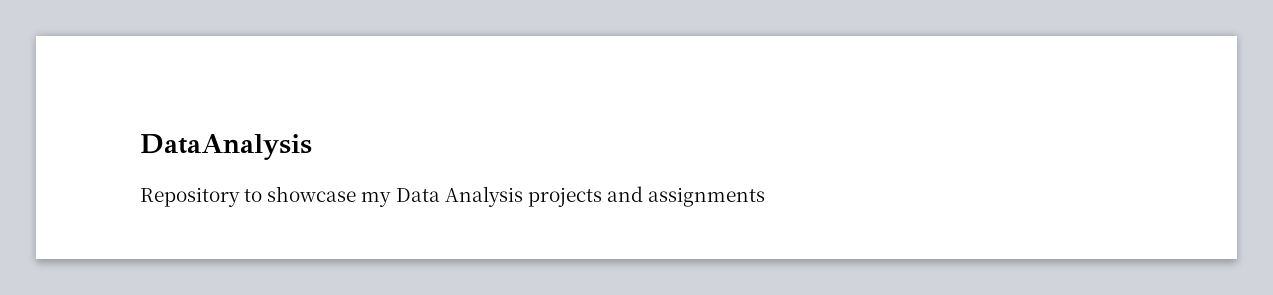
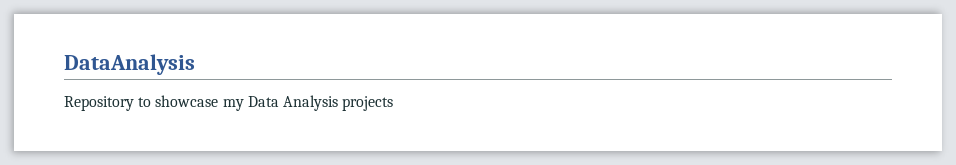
[606,186,766,207] and assignments -> (394, 103) none

